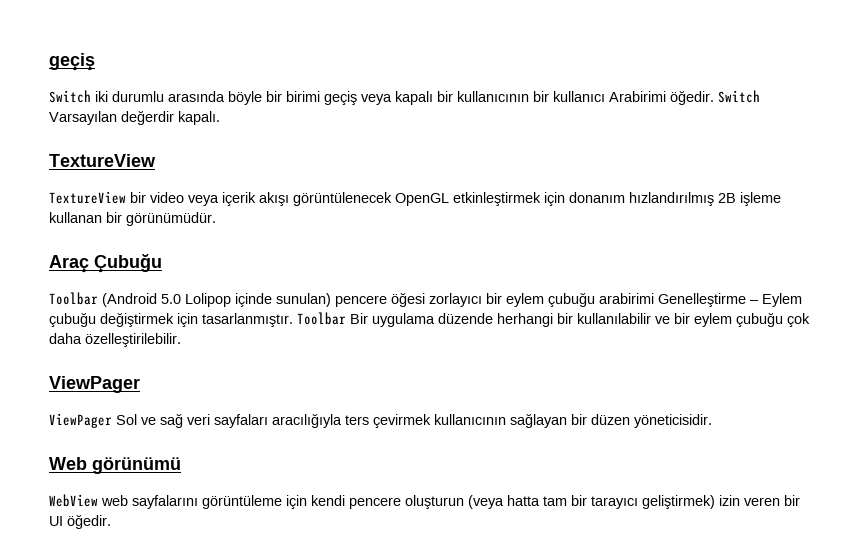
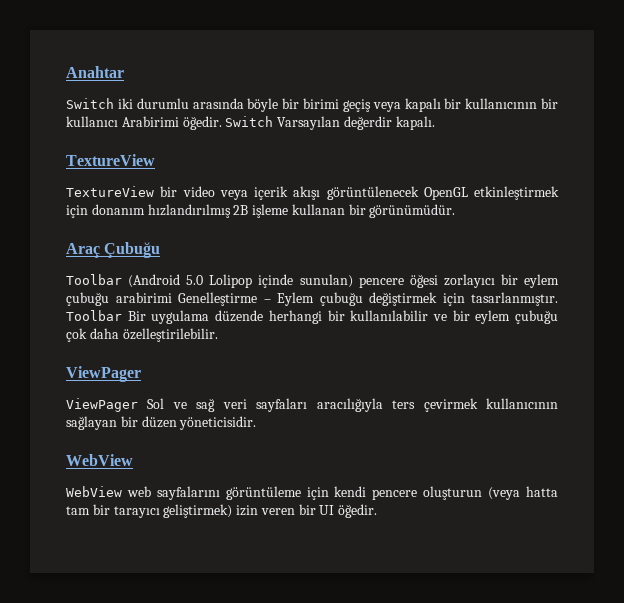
[49,53,95,71] geçiş -> [66,66,124,78] Anahtar
[49,457,181,474] Web görünümü -> [66,454,133,466] WebView

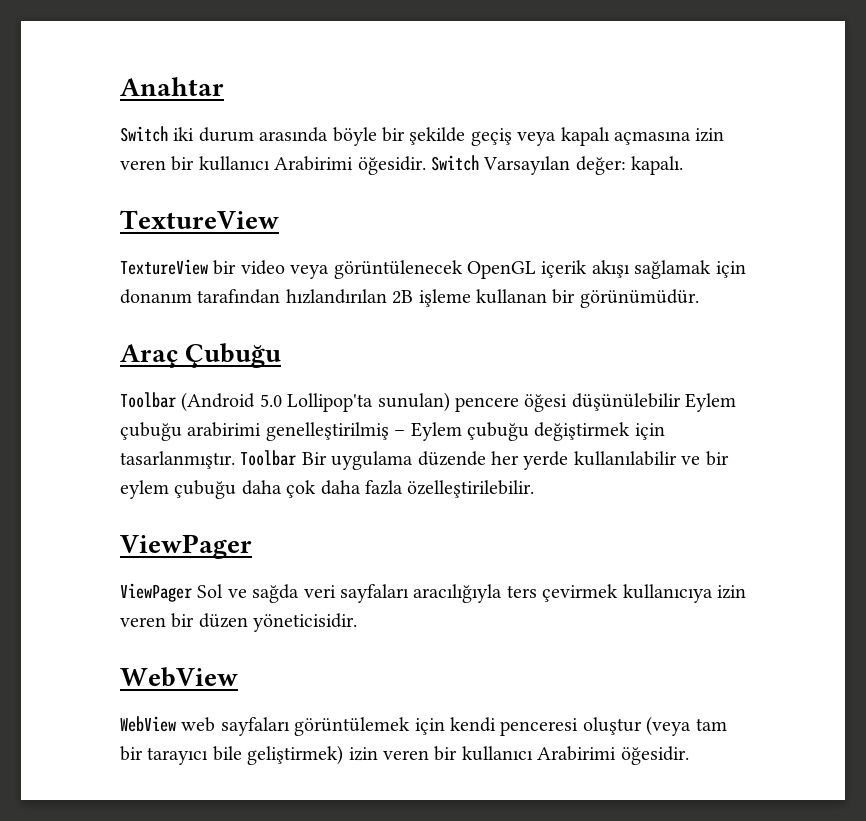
[136,98,189,109] durumlu -> [198,127,254,142] durum
[303,98,339,109] birimi -> [409,127,466,145] şekilde
[444,98,558,109] [66,116,222,130] bir kullanıcının bir kullanıcı Arabirimi öğedir. -> [613,128,725,145] [120,156,426,175] açmasına izin veren bir kullanıcı Arabirimi öğesidir.
[343,116,392,130] değerdir -> [575,156,626,175] değer:
[254,186,559,200] [66,204,231,218] içerik akışı görüntülenecek OpenGL etkinleştirmek için donanım hızlandırılmış -> [333,260,746,279] [120,289,387,304] görüntülenecek OpenGL içerik akışı sağlamak için donanım tarafından hızlandırılan
[209,274,294,288] Lolipop içinde -> [287,393,374,412] Lollipop'ta
[443,274,560,288] zorlayıcı bir eylem -> [571,393,737,412] düşünülebilir Eylem
[178,292,257,306] Genelleştirme -> [265,422,389,441] genelleştirilmiş
[268,310,345,324] herhangi bir -> [491,451,569,470] her yerde
(558, 317) none -> [241,480,282,495] daha
(119, 333) none -> [365,480,403,495] fazla
[196,398,216,412] sağ -> [252,584,300,603] sağda
[486,398,559,409] [66,416,117,430] kullanıcının sağlayan -> [622,584,746,603] [120,617,166,627] kullanıcıya izin veren
[156,486,559,500] sayfalarını görüntüleme için kendi pencere oluşturun (veya hatta -> [220,716,692,736] sayfaları görüntülemek için kendi penceresi oluştur (veya
(160, 512) none -> [212,746,242,761] bile
[319,504,378,518] UI öğedir. -> [461,746,689,765] kullanıcı Arabirimi öğesidir.

